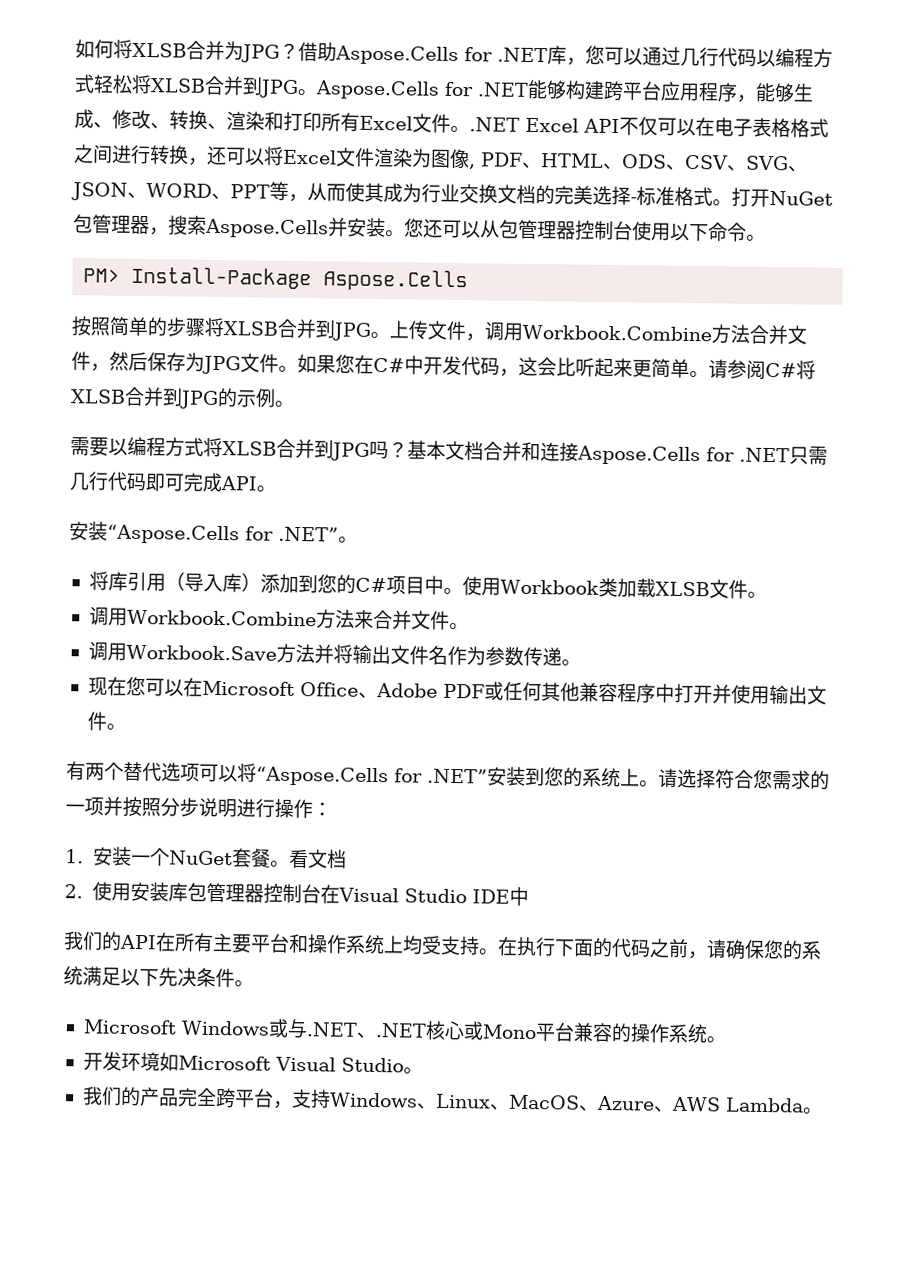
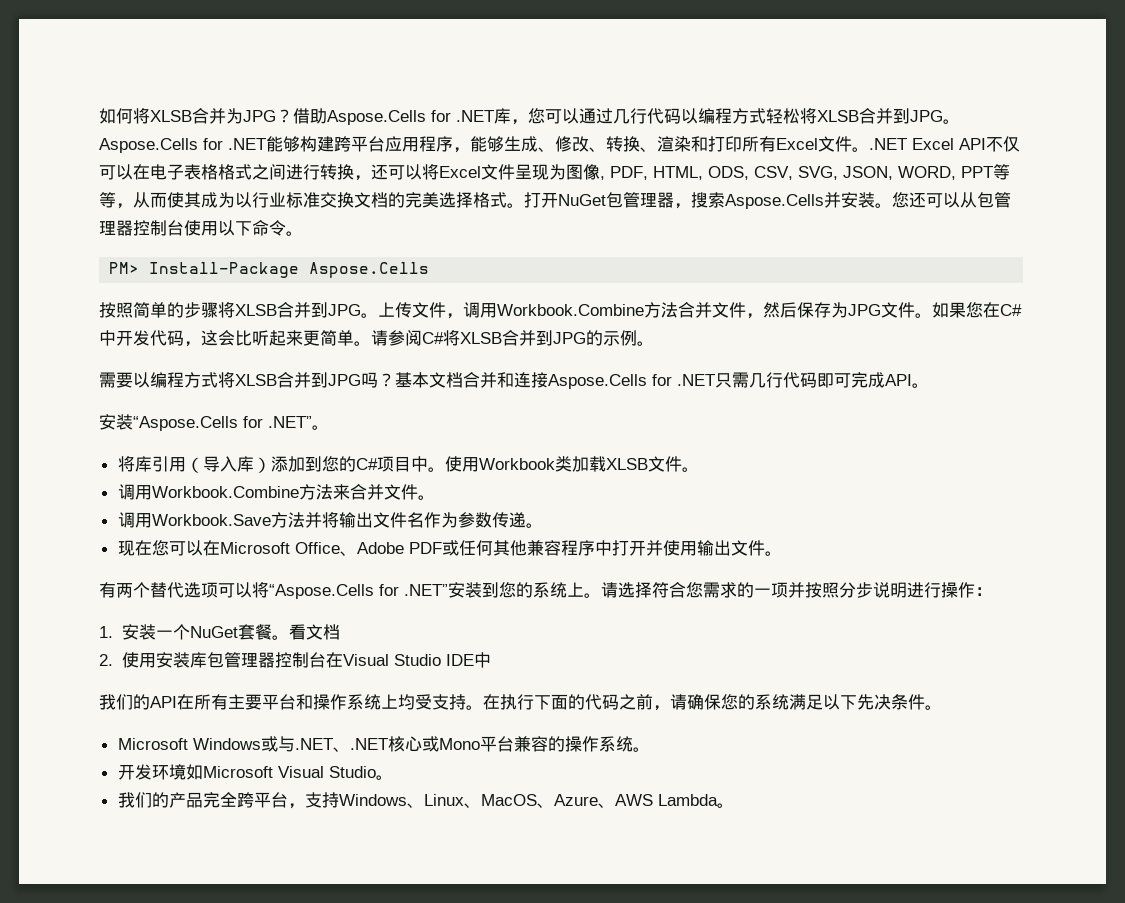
[373,147,413,168] 渲染 -> [515,164,549,180] 呈现
[480,152,808,172] [71,182,270,201] PDF、HTML、ODS、CSV、SVG、JSON、WORD、PPT -> [610,164,1010,180] PDF, HTML, ODS, CSV, SVG, JSON, WORD, PPT等
[421,183,460,203] 行业 -> [235,192,320,208] 以行业标准
[630,186,675,206] -标准 -> (473, 200) none

